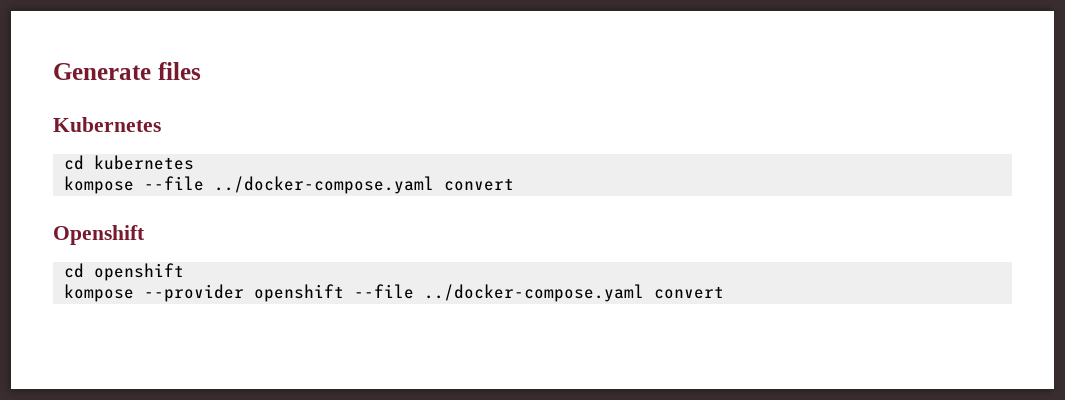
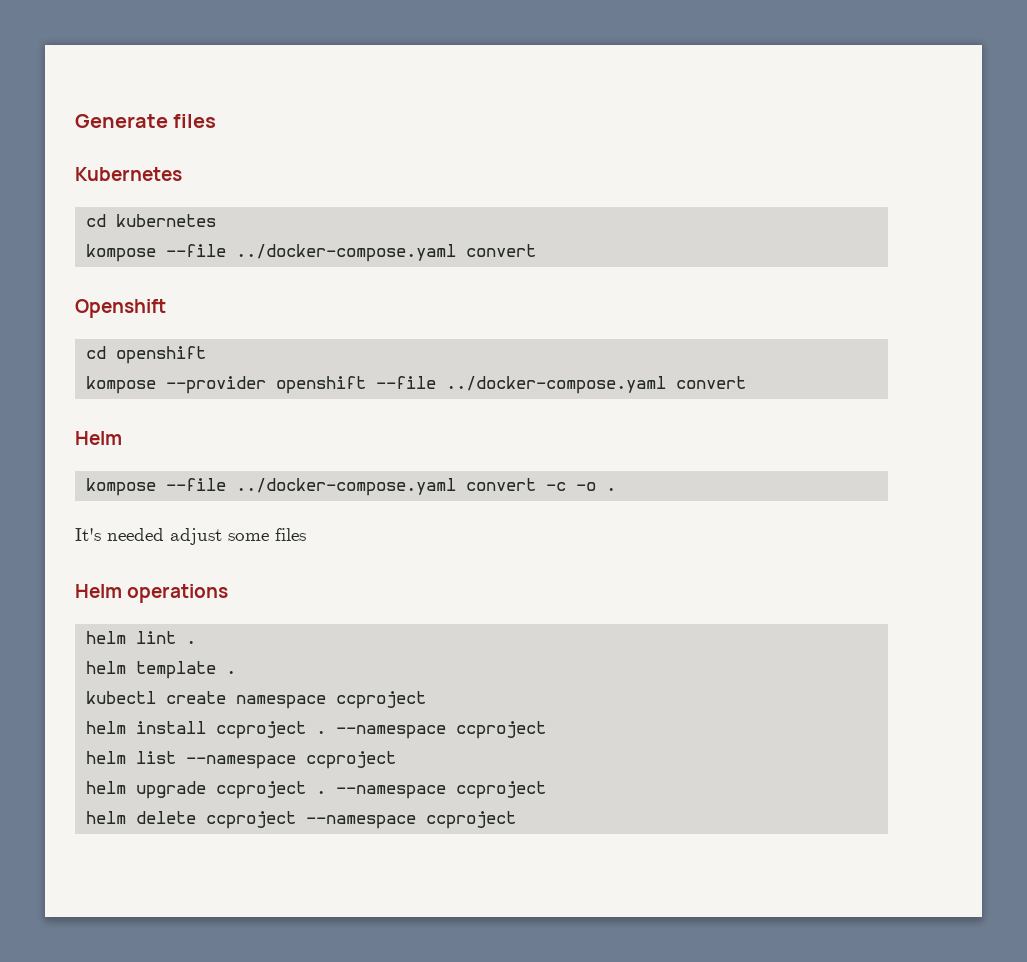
(725, 292) none -> [75,431,122,445] [86,478,617,496] [75,528,306,545] [75,584,229,603] [86,631,197,644] [86,661,237,679] [86,691,427,709] [86,721,547,739] [86,751,397,769] [86,781,547,799] [86,811,517,829] // Helm // kompose --file ../docker-compose.yaml convert -c -o . // It's needed adjust some files // Helm operations // helm lint . // helm template . // kubectl create namespace ccproject // helm install ccproject . --namespace ccproject // helm list --namespace ccproject // helm upgrade ccproject . --namespace ccproject // helm delete ccproject --namespace ccproject

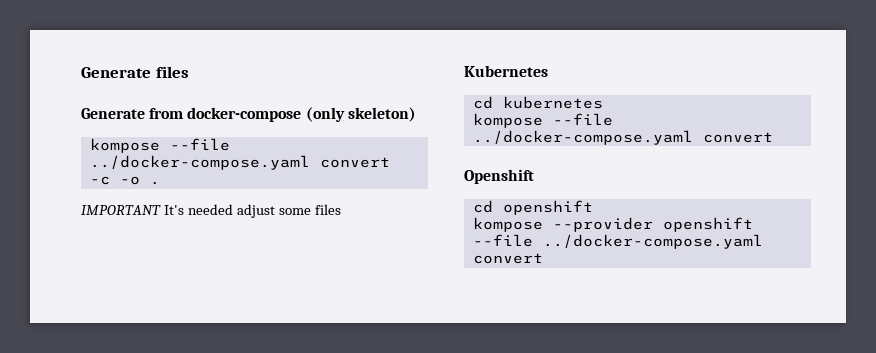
(217, 121) none -> [81,107,416,122] [89,138,230,153] [89,155,390,170] [89,176,160,185] [81,204,341,218] // Generate from docker-compose (only skeleton) // kompose --file ../docker-compose.yaml convert -c -o . // IMPORTANT It's needed adjust some files
[75,431,122,445] [86,478,617,496] [75,528,306,545] [75,584,229,603] [86,631,197,644] [86,661,237,679] [86,691,427,709] [86,721,547,739] [86,751,397,769] [86,781,547,799] [86,811,517,829] // Helm // kompose --file ../docker-compose.yaml convert -c -o . // It's needed adjust some files // Helm operations // helm lint . // helm template . // kubectl create namespace ccproject // helm install ccproject . --namespace ccproject // helm list --namespace ccproject // helm upgrade ccproject . --namespace ccproject // helm delete ccproject --namespace ccproject -> (543, 258) none

